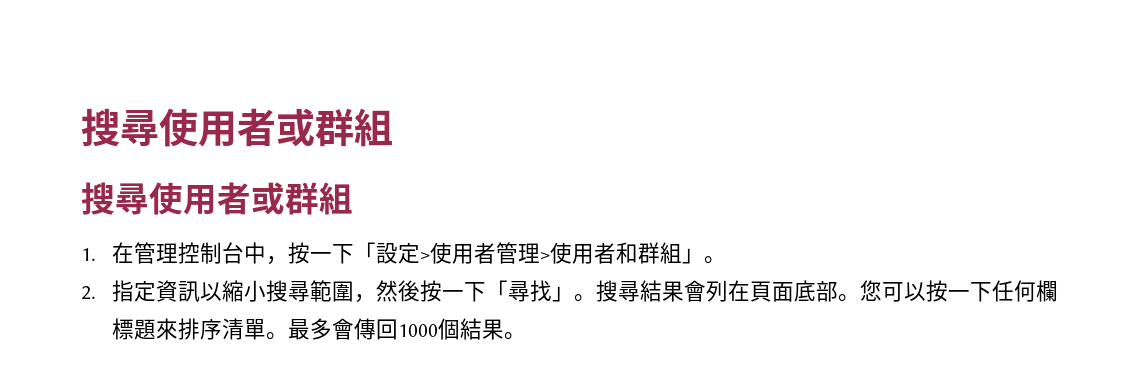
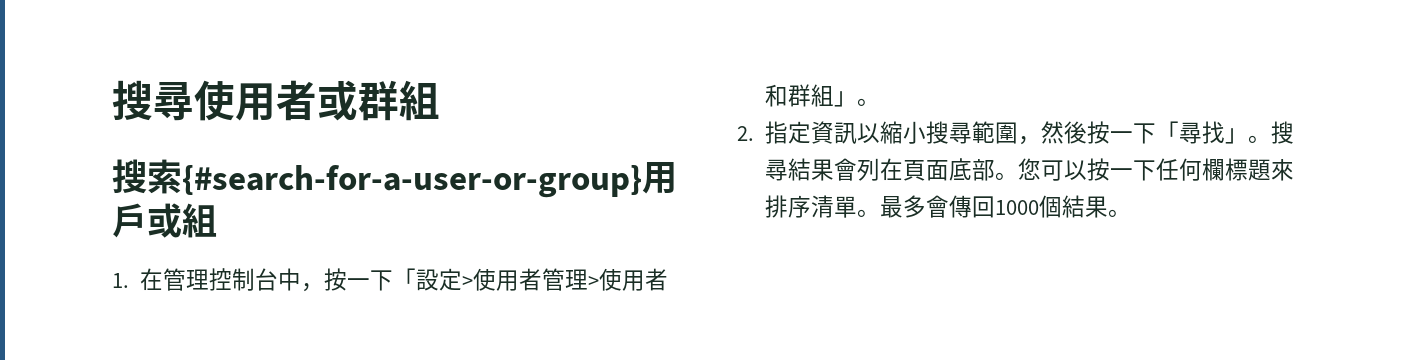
[115,182,319,215] 尋使用者或群 -> [147,159,677,198] [112,203,182,238] 索{#search-for-a-user-or-group}用戶或

